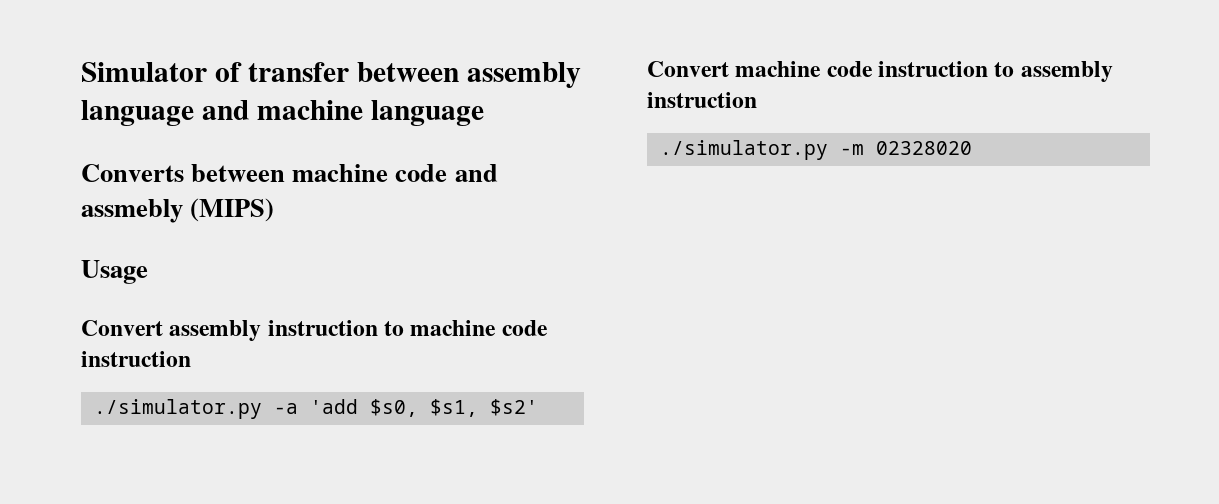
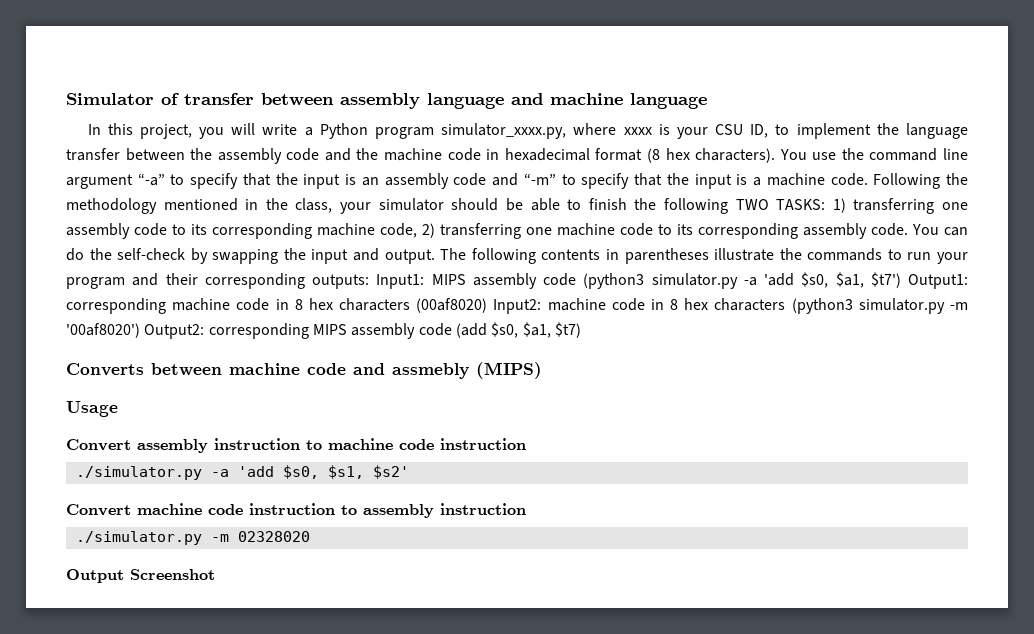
(484, 113) none -> [87,123,968,139] [66,148,968,164] [66,173,969,189] [66,198,968,214] [66,223,968,239] [66,248,968,264] [66,272,968,289] [66,298,968,314] [66,322,581,339] // In this project, you will write a Python program simulator_xxxx.py, where xxxx is your CSU ID, to implement the language transfer between the assembly code and the machine code in hexadecimal format (8 hex characters). You use the command line argument “-a” to specify that the input is an assembly code and “-m” to specify that the input is a machine code. Following the methodology mentioned in the class, your simulator should be able to finish the following TWO TASKS: 1) transferring one assembly code to its corresponding machine code, 2) transferring one machine code to its corresponding assembly code. You can do the self-check by swapping the input and output. The following contents in parentheses illustrate the commands to run your program and their corresponding outputs: Input1: MIPS assembly code (python3 simulator.py -a 'add $s0, $a1, $t7') Output1: corresponding machine code in 8 hex characters (00af8020) Input2: machine code in 8 hex characters (python3 simulator.py -m '00af8020') Output2: corresponding MIPS assembly code (add $s0, $a1, $t7)
(972, 148) none -> [66,569,215,583] // Output Screenshot

